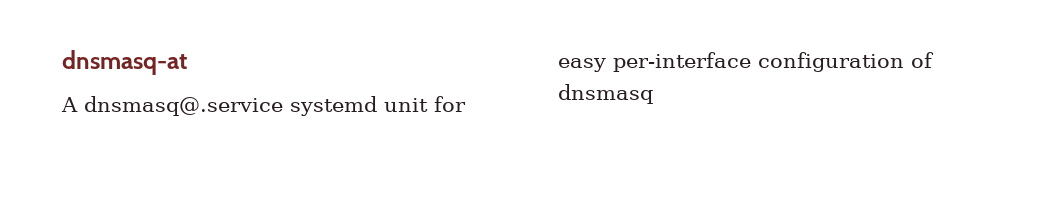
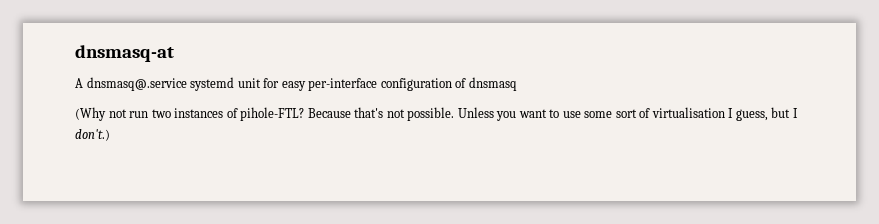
(653, 94) none -> [75,107,798,121] [75,129,110,141] // (Why not run two instances of pihole-FTL? Because that's not possible. Unless you want to use some sort of virtualisation I guess, but I don't.)

